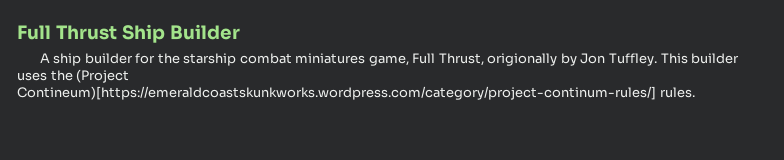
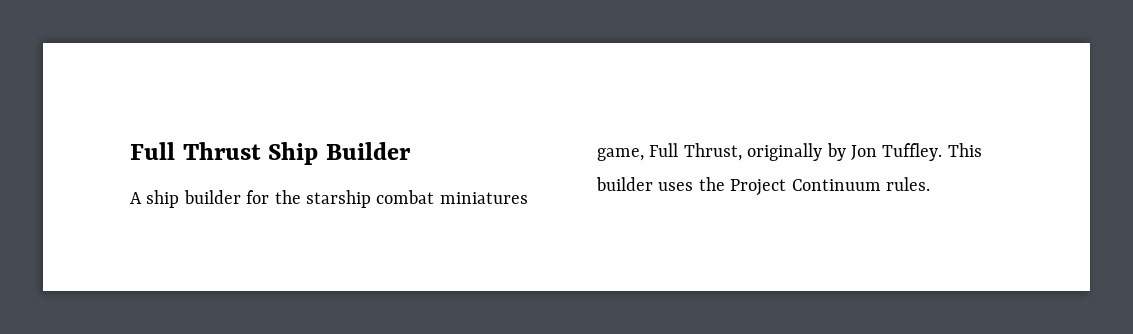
[487,53,558,66] origionally -> [747,143,823,161] originally
[76,69,130,83] [17,86,656,100] (Project Contineum)[https://emeraldcoastskunkworks.wordpress.com/category/project-continum-rules/] -> [730,179,881,196] Project Continuum

